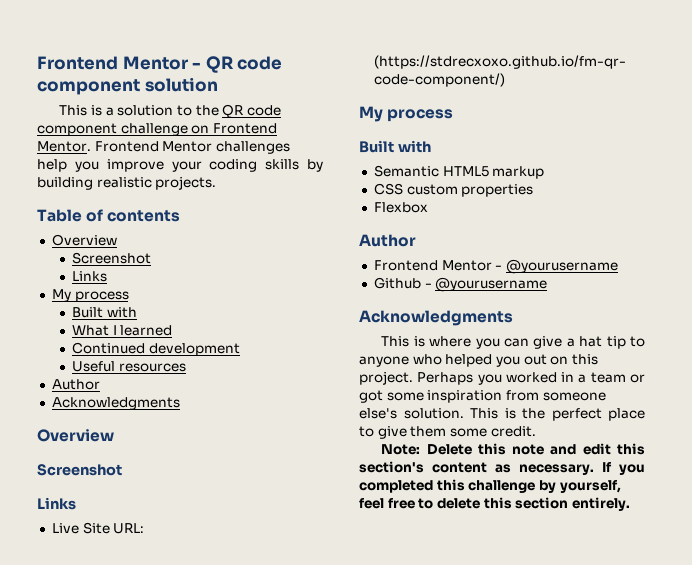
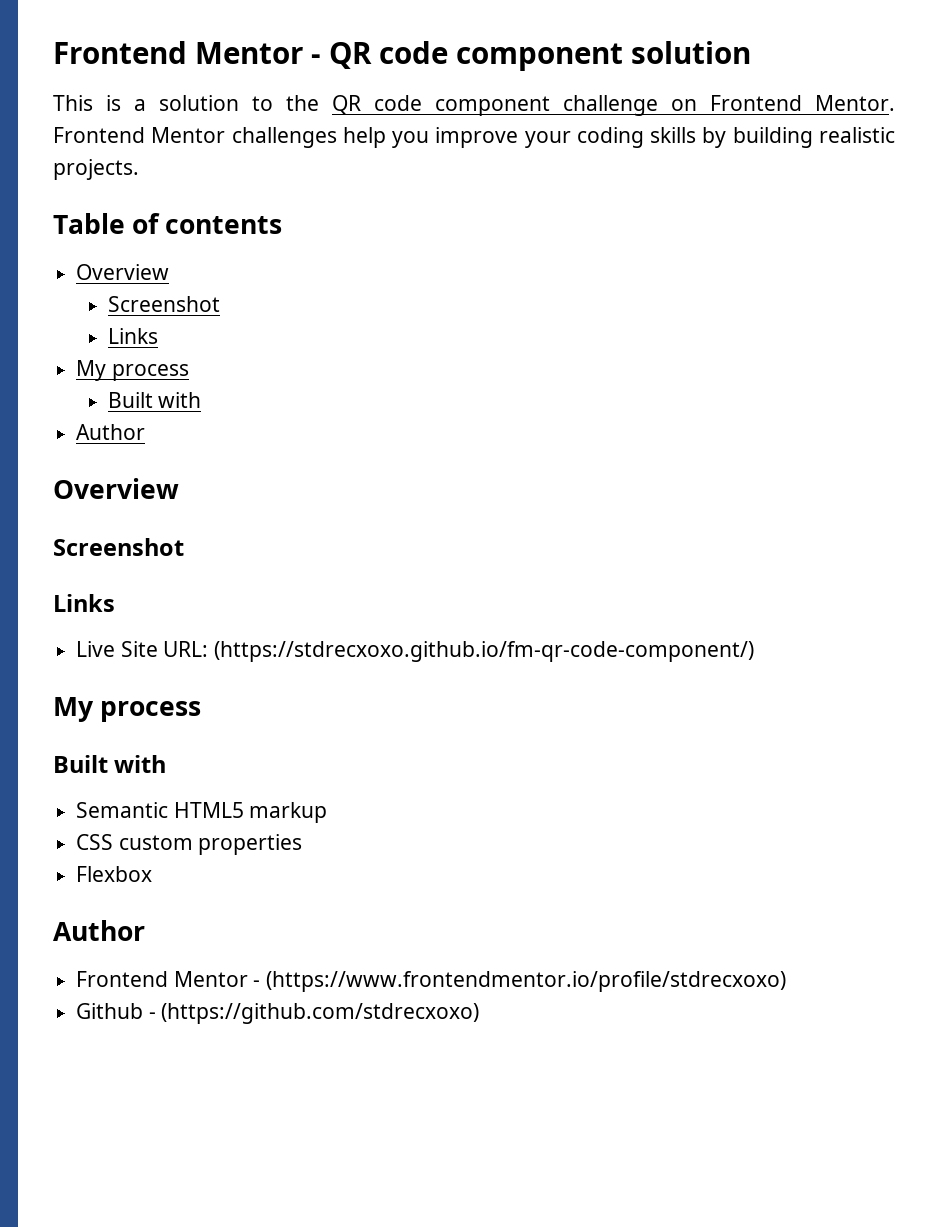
[72,325,173,336] [72,342,240,356] [72,361,186,372] [51,379,100,390] [51,397,180,410] // What I learned // Continued development // Useful resources // Author // Acknowledgments -> [76,424,146,440] // Author
[505,259,618,274] @yourusername -> [266,971,787,992] (https://www.frontendmentor.io/profile/stdrecxoxo)
[435,277,548,292] [359,310,513,326] [381,336,645,349] [359,354,598,367] [359,371,645,385] [359,390,606,403] [359,408,645,421] [359,426,536,439] [381,443,645,455] [359,461,645,475] [359,479,621,493] [359,497,630,511] @yourusername // Acknowledgments // This is where you can give a hat tip to anyone who helped you out on this project. Perhaps you worked in a team or got some inspiration from someone else's solution. This is the perfect place to give them some credit. // Note: Delete this note and edit this section's content as necessary. If you completed this challenge by yourself, feel free to delete this section entirely. -> [161,1003,480,1024] (https://github.com/stdrecxoxo)

